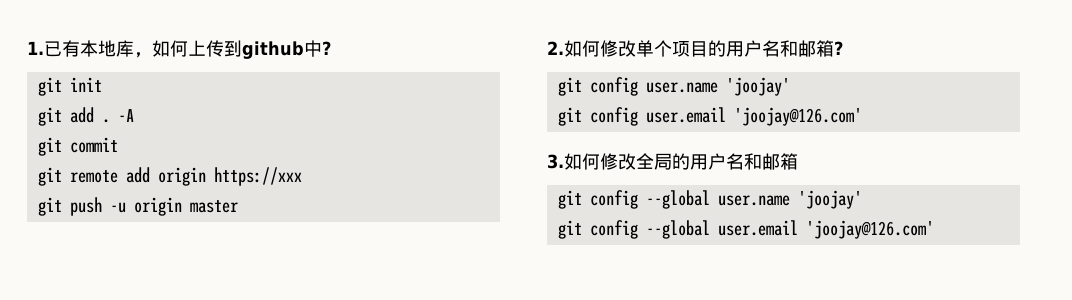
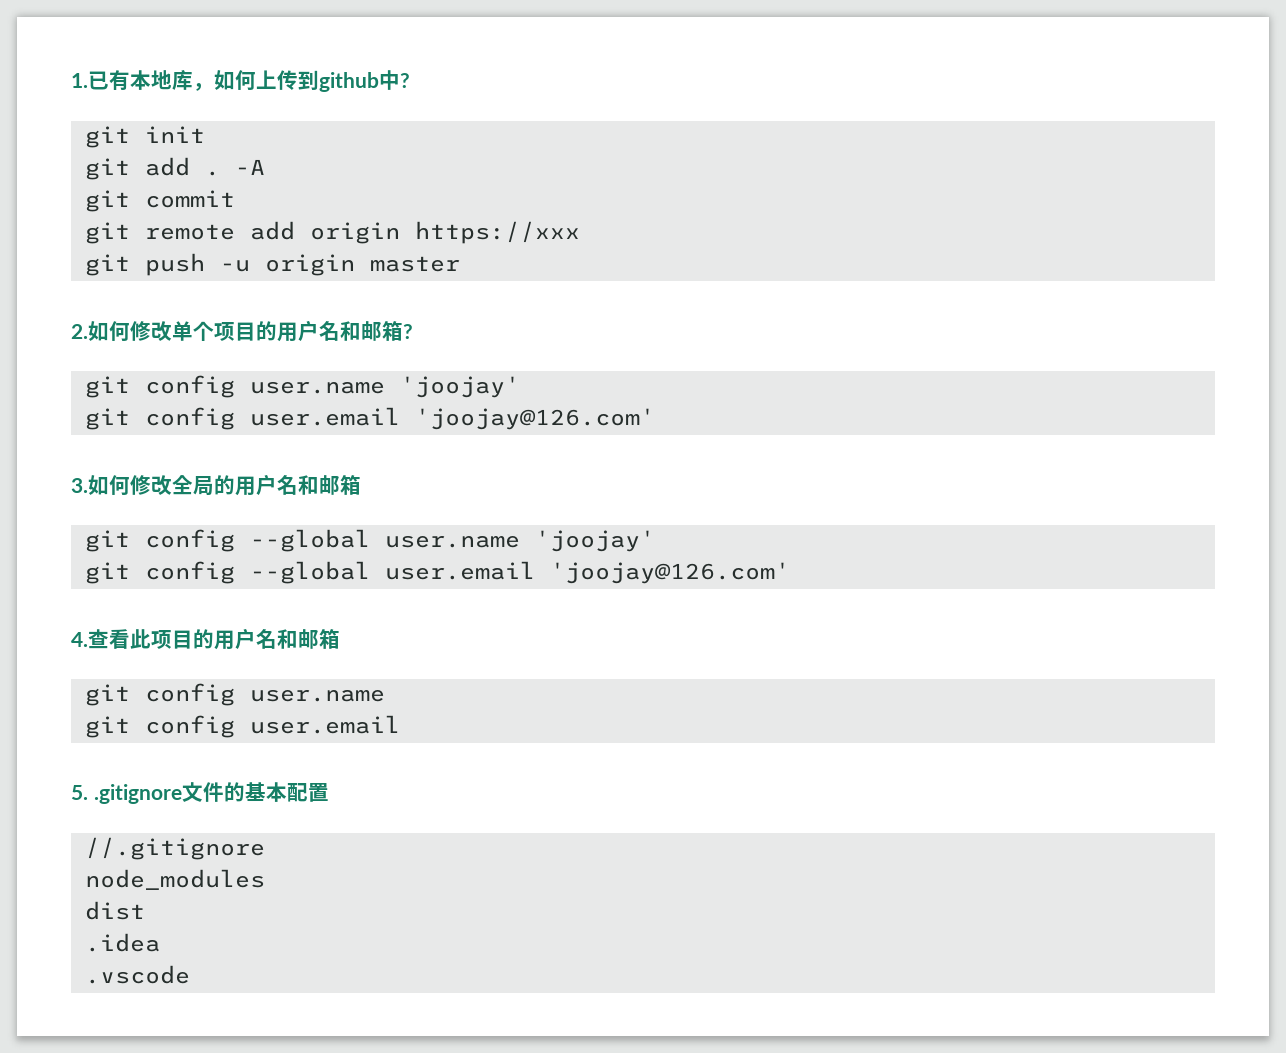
(934, 229) none -> [71,628,340,650] [85,683,386,706] [85,715,401,738] [71,782,329,804] [85,837,266,860] [85,869,266,890] [85,901,146,920] [85,933,161,952] [85,965,191,984] // 4.查看此项目的用户名和邮箱 // git config user.name // git config user.email // 5. .gitignore文件的基本配置 // //.gitignore // node_modules // dist // .idea // .vscode

